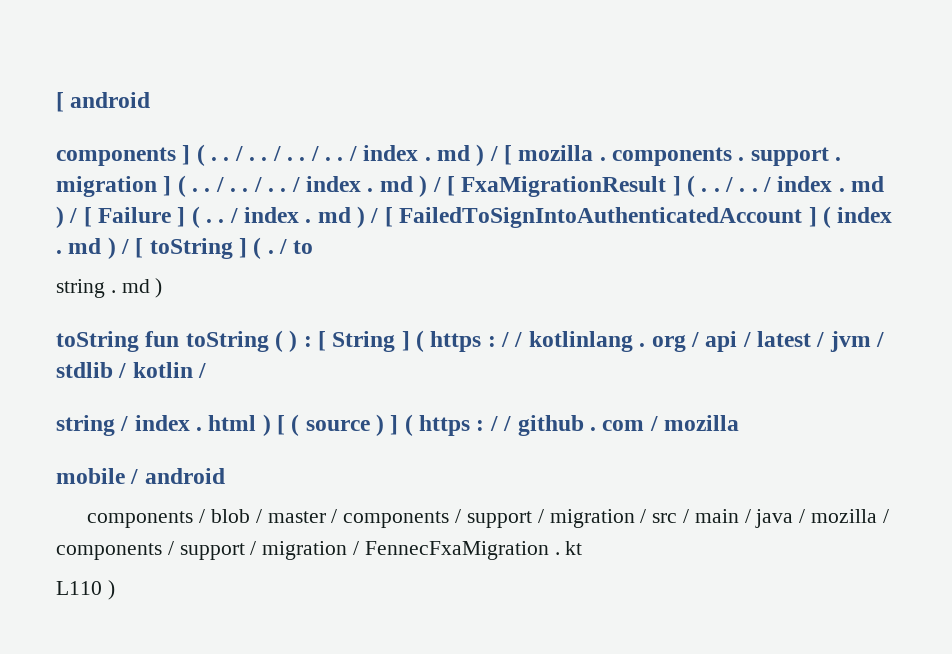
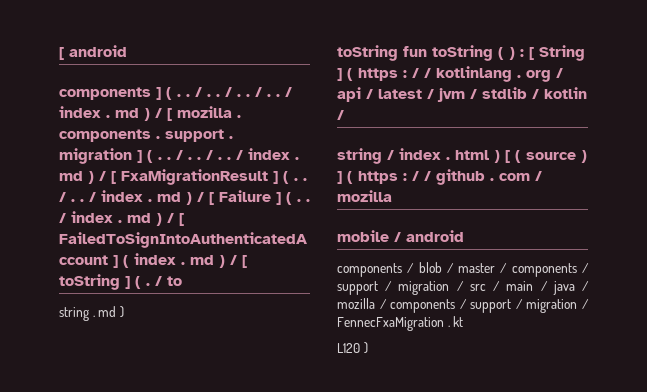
[56,581,102,595] L110 -> [337,343,360,353] L120

